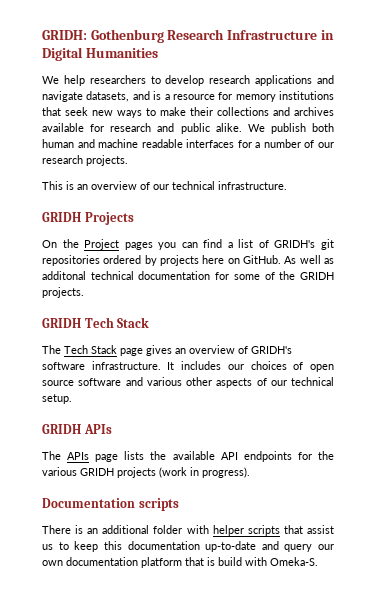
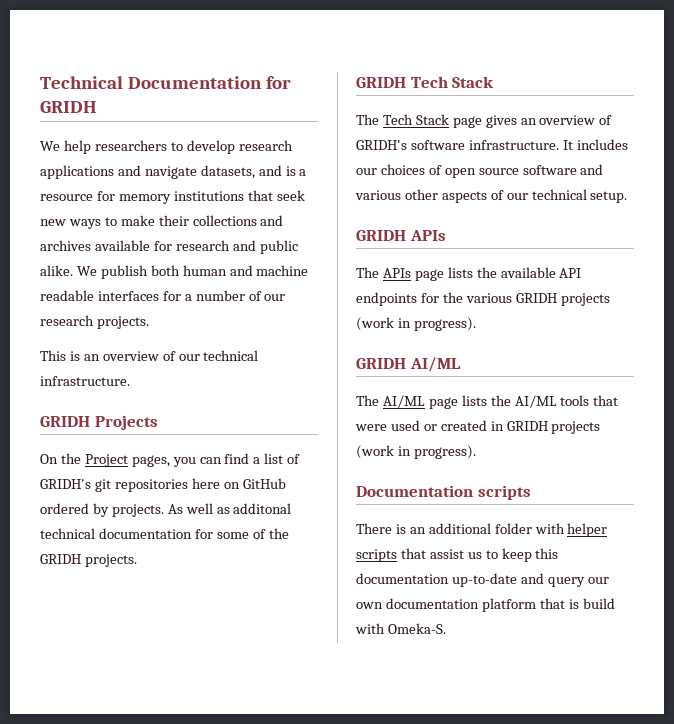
[42,29,334,43] [42,47,158,61] GRIDH: Gothenburg Research Infrastructure in Digital Humanities -> [40,76,291,89] [40,101,97,113] Technical Documentation for GRIDH
[124,242,153,250] pages -> [131,455,170,467] pages,
[103,255,281,266] ordered by projects here on GitHub. -> [191,478,286,489] [40,503,164,517] here on GitHub ordered by projects.
(250, 472) none -> [356,357,461,372] [356,395,619,409] [355,420,601,434] [356,445,476,459] // GRIDH AI/ML // The AI/ML page lists the AI/ML tools that were used or created in GRIDH projects (work in progress).

